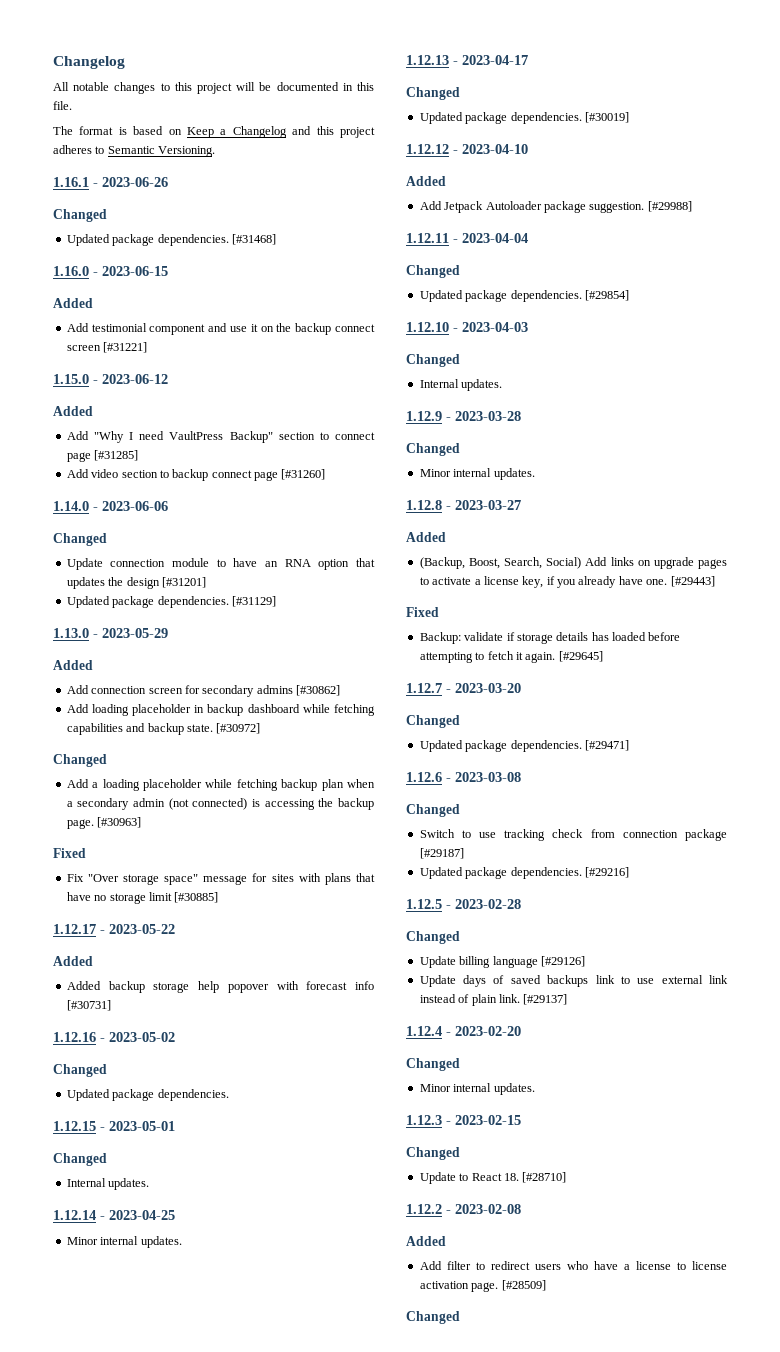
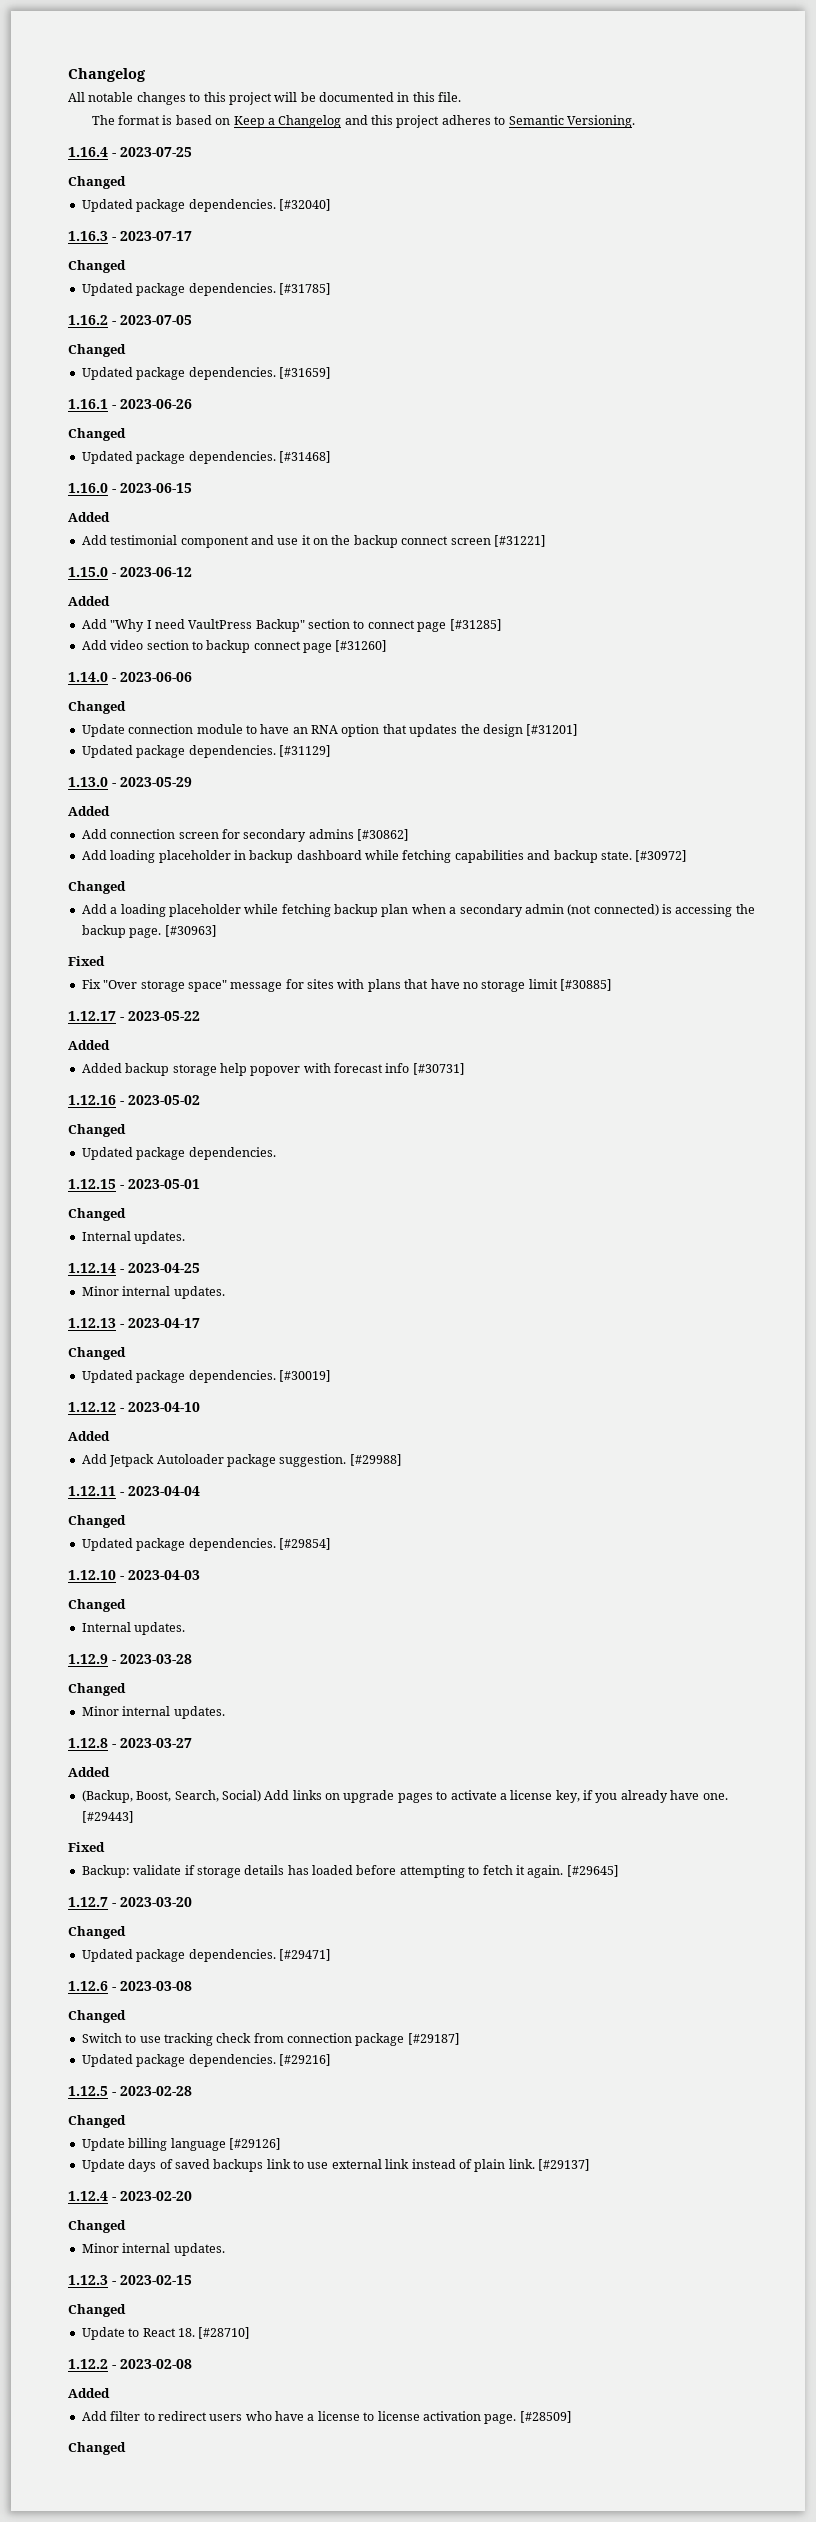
(216, 151) none -> [68,147,192,157] [68,176,126,189] [81,199,331,212] [68,231,192,241] [68,260,126,273] [81,283,331,296] [68,315,192,325] [68,344,126,357] [81,367,331,380] // 1.16.4 - 2023-07-25 // Changed // Updated package dependencies. [#32040] // 1.16.3 - 2023-07-17 // Changed // Updated package dependencies. [#31785] // 1.16.2 - 2023-07-05 // Changed // Updated package dependencies. [#31659]

